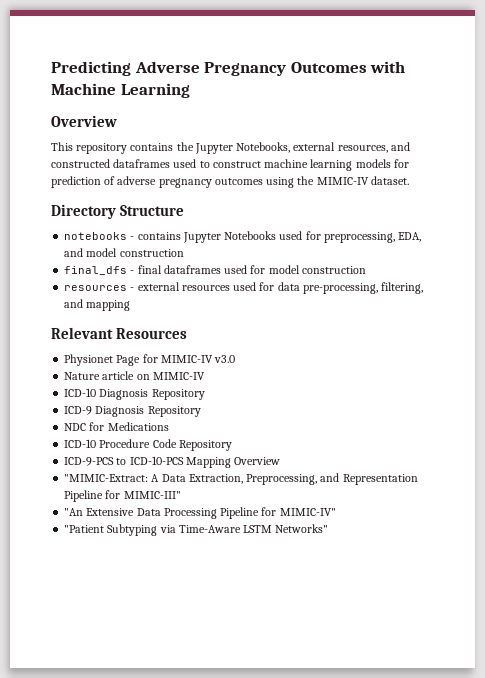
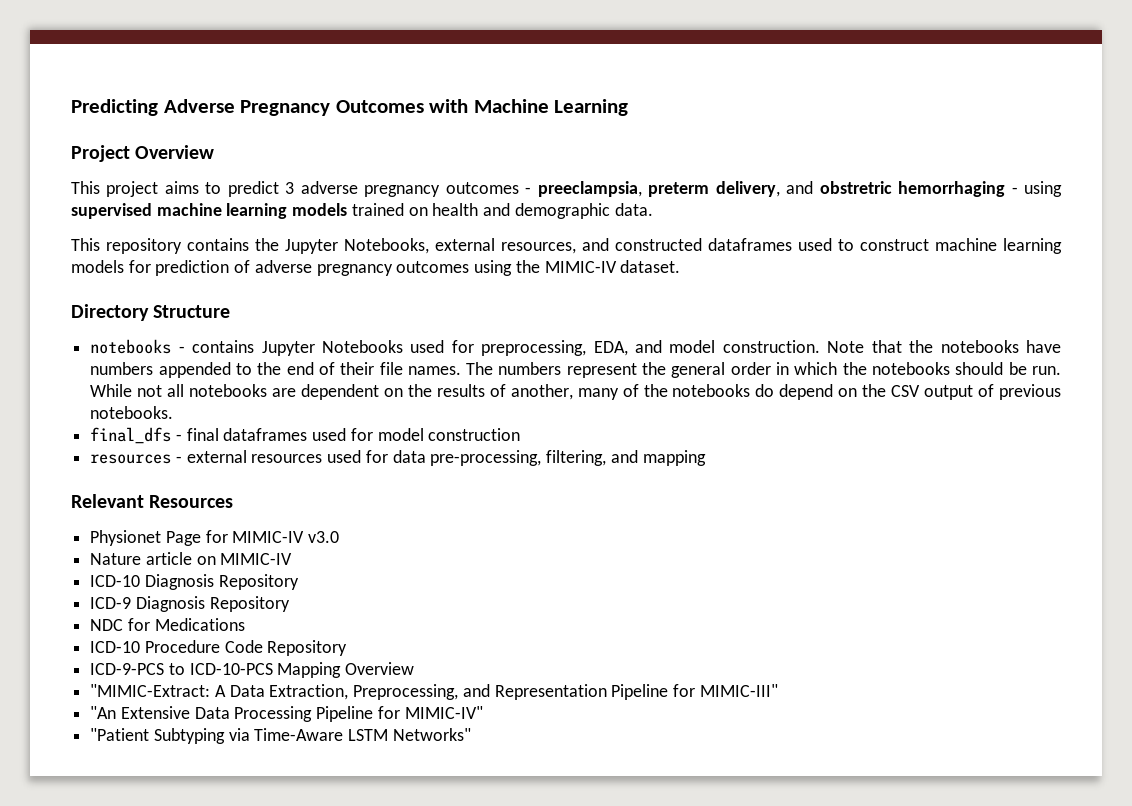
[51,115,117,127] Overview -> [71,145,215,162] [71,181,1063,197] [71,203,653,219] Project Overview // This project aims to predict 3 adverse pregnancy outcomes - preeclampsia, preterm delivery, and obstretric hemorrhaging - using supervised machine learning models trained on health and demographic data.
[119,249,184,257] construction -> [722,340,1061,353] [90,362,1061,378] [90,384,1062,400] [90,406,174,419] construction. Note that the notebooks have numbers appended to the end of their file names. The numbers represent the general order in which the notebooks should be run. While not all notebooks are dependent on the results of another, many of the notebooks do depend on the CSV output of previous notebooks.

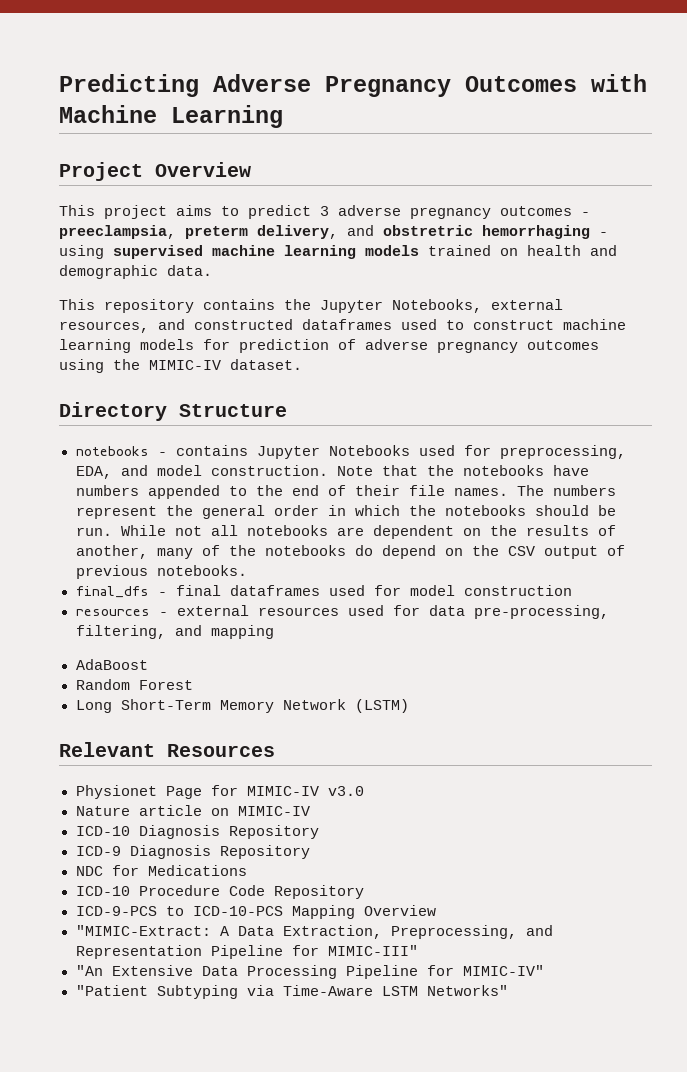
(706, 458) none -> [75,659,148,670] [75,679,193,690] [75,699,409,713] // AdaBoost // Random Forest // Long Short-Term Memory Network (LSTM)

